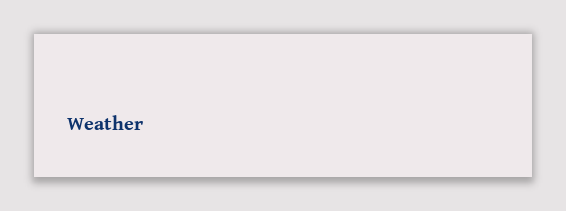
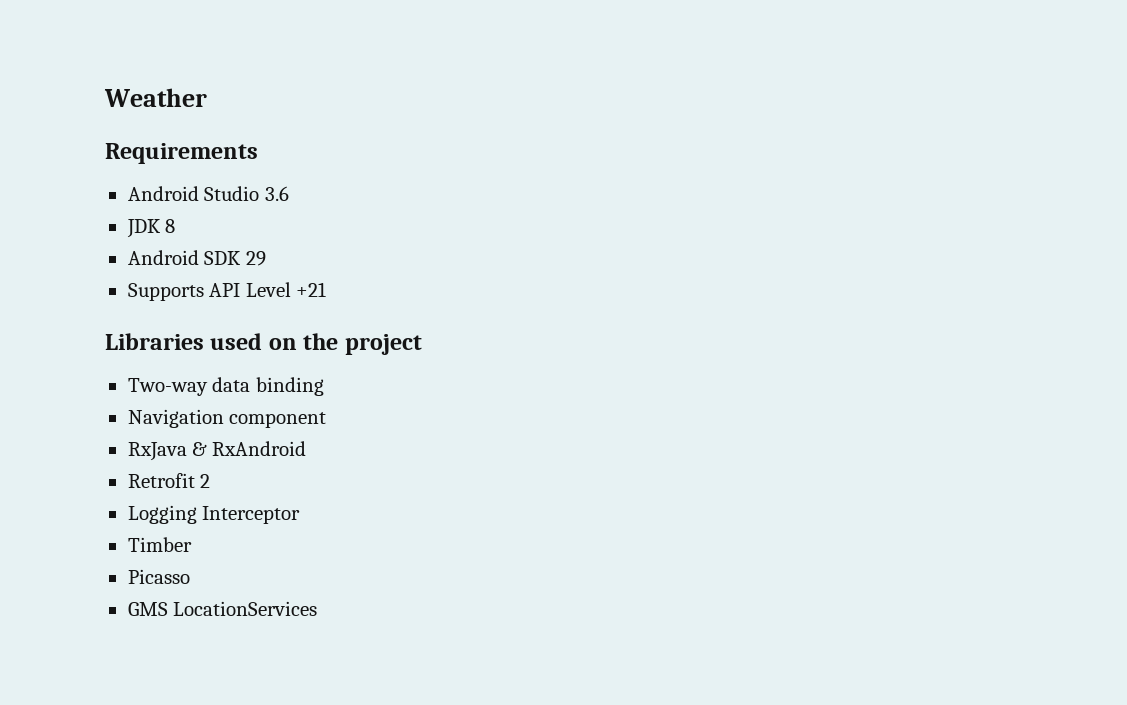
(143, 122) none -> [105,143,258,164] [127,186,289,201] [126,219,176,238] [127,250,266,266] [127,282,327,301] [105,333,422,355] [127,377,324,396] [127,409,327,428] [127,441,306,461] [127,473,211,488] [127,505,301,524] [127,537,192,552] [127,569,190,584] [127,601,318,616] // Requirements // Android Studio 3.6 // JDK 8 // Android SDK 29 // Supports API Level +21 // Libraries used on the project // Two-way data binding // Navigation component // RxJava & RxAndroid // Retrofit 2 // Logging Interceptor // Timber // Picasso // GMS LocationServices

